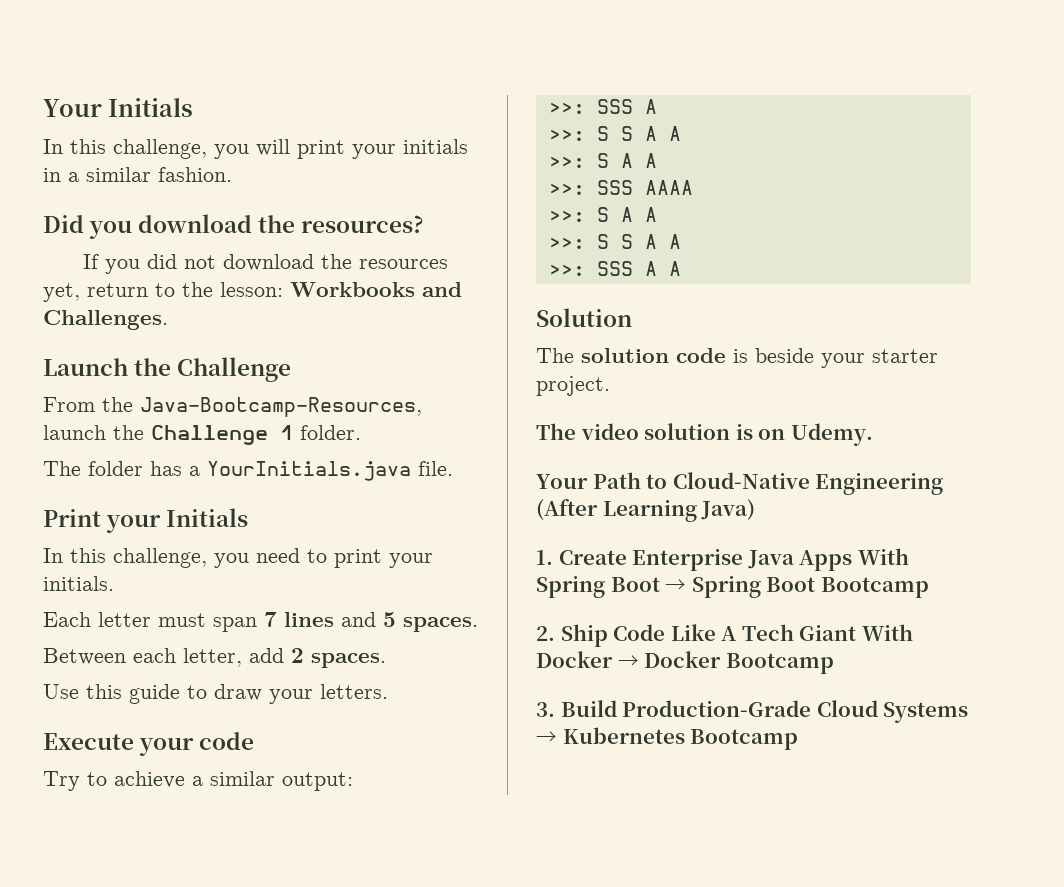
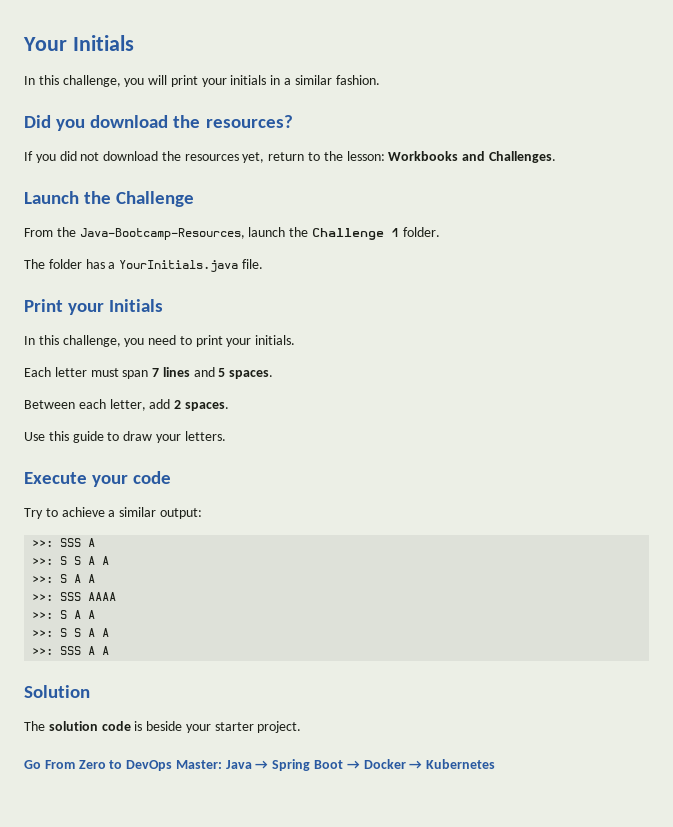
[536,423,873,446] [536,472,944,495] [536,499,756,522] [536,548,909,571] [536,576,929,598] [536,624,913,647] [536,651,834,674] [536,700,969,723] [536,727,799,750] The video solution is on Udemy. // Your Path to Cloud-Native Engineering (After Learning Java) // 1. Create Enterprise Java Apps With Spring Boot → Spring Boot Bootcamp // 2. Ship Code Like A Tech Giant With Docker → Docker Bootcamp // 3. Build Production-Grade Cloud Systems → Kubernetes Bootcamp -> [24,759,496,771] Go From Zero to DevOps Master: Java → Spring Boot → Docker → Kubernetes

